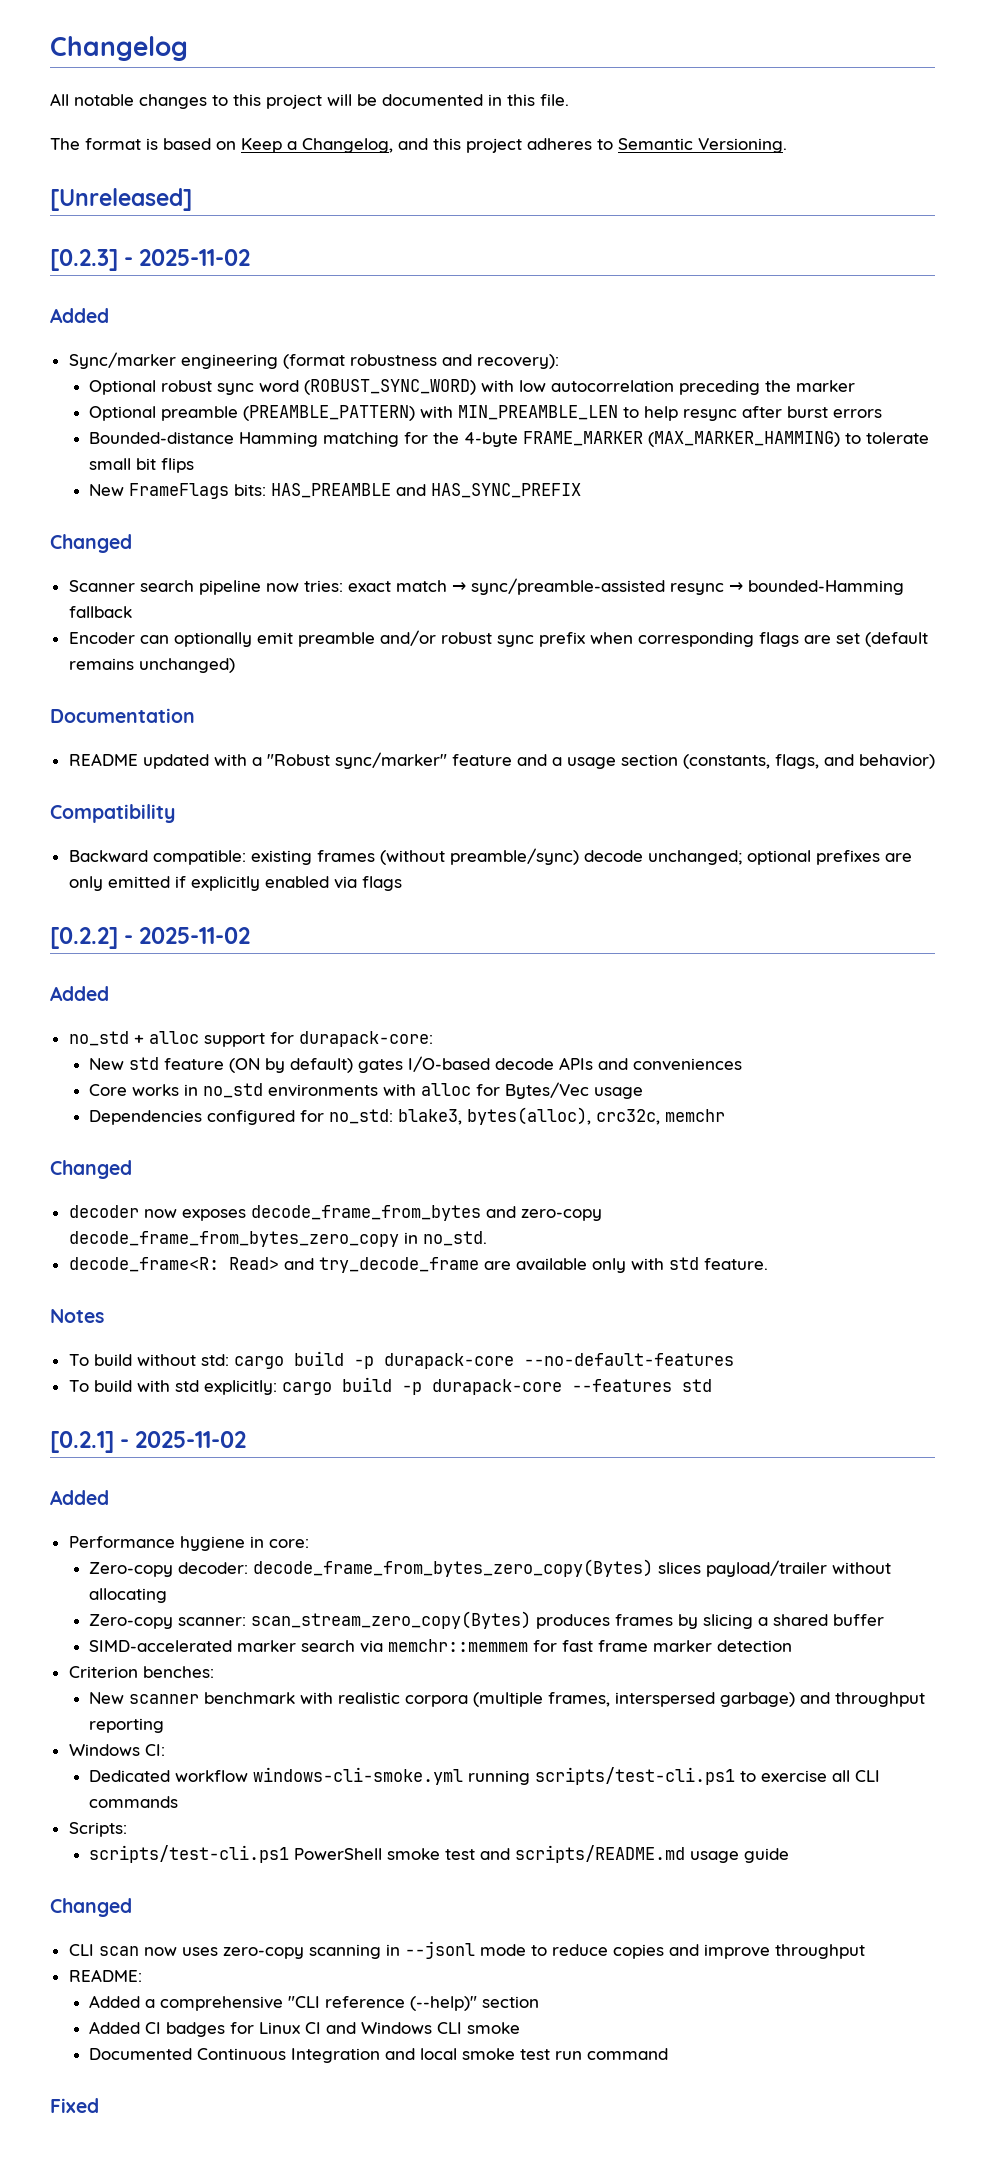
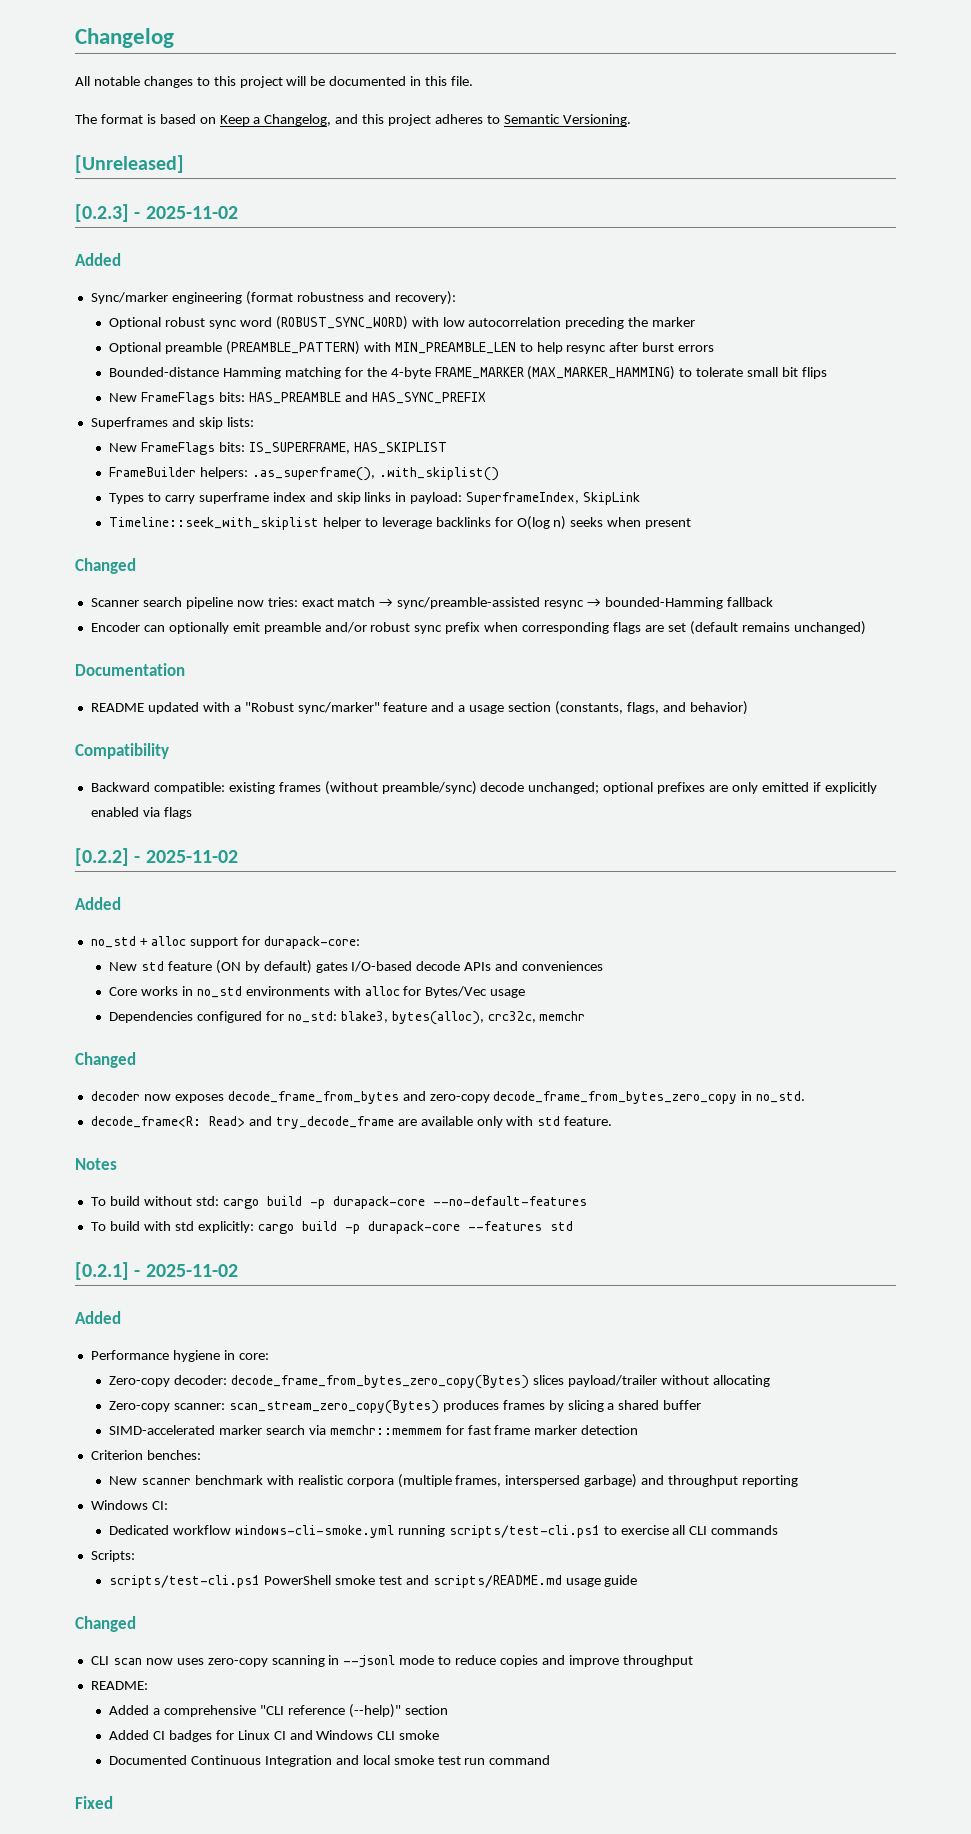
(582, 490) none -> [90,417,254,429] [109,442,447,455] [109,467,499,481] [109,492,641,505] [109,516,692,530] // Superframes and skip lists: // New FrameFlags bits: IS_SUPERFRAME, HAS_SKIPLIST // FrameBuilder helpers: .as_superframe(), .with_skiplist() // Types to carry superframe index and skip links in payload: SuperframeIndex, SkipLink // Timeline::seek_with_skiplist helper to leverage backlinks for O(log n) seeks when present

